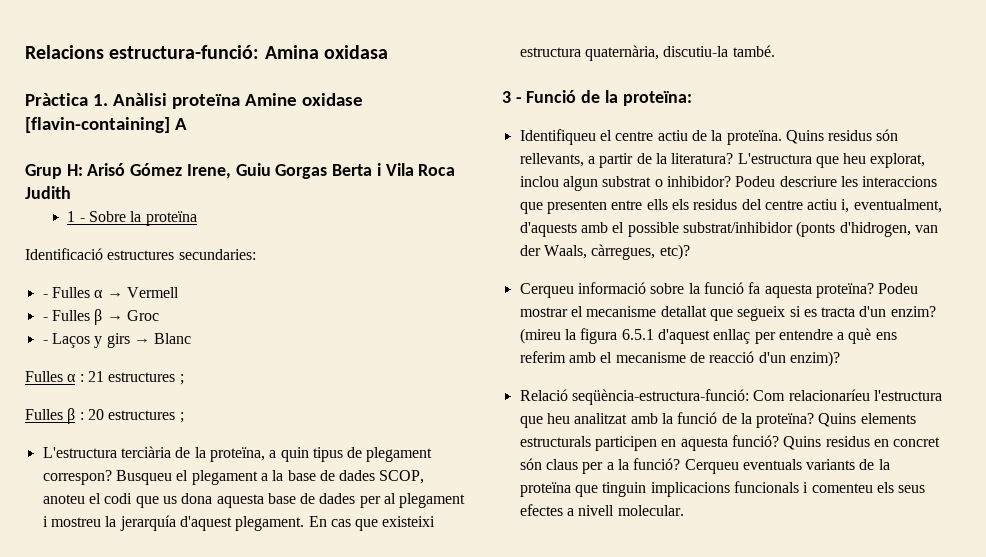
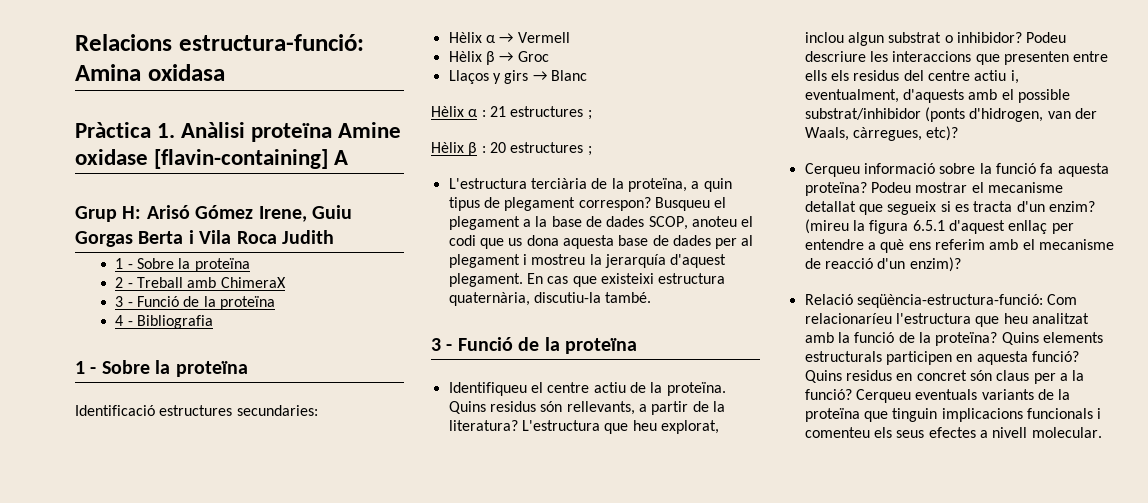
(197, 218) none -> [115,277,286,288] [115,296,275,310] [115,315,213,329] [75,360,248,377] // 2 - Treball amb ChimeraX // 3 - Funció de la proteïna // 4 - Bibliografia // 1 - Sobre la proteïna
[42,287,90,298] - Fulles -> [448,32,482,43] Hèlix
[42,310,90,321] - Fulles -> [448,51,482,62] Hèlix
[42,333,90,348] - Laços -> [448,70,489,84] Llaços
[25,371,63,382] Fulles -> [431,106,464,117] Hèlix
[25,409,63,420] Fulles -> [431,142,464,153] Hèlix
[622,91,692,106] proteïna: -> [565,338,637,354] proteïna

